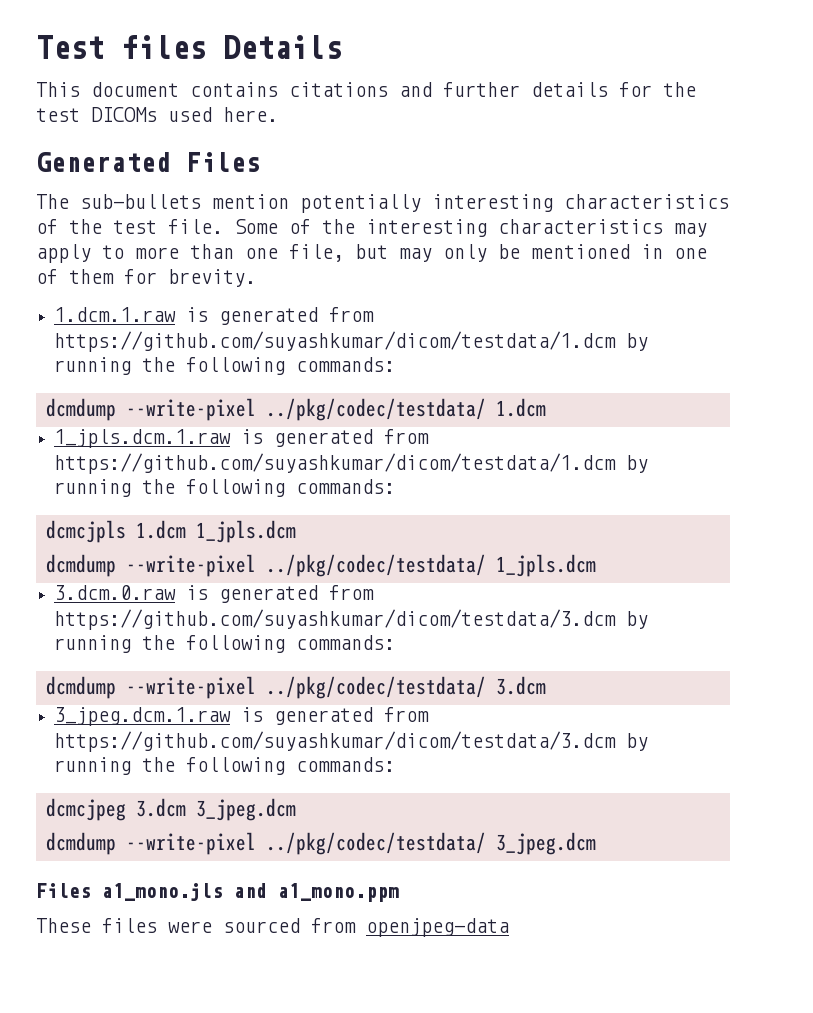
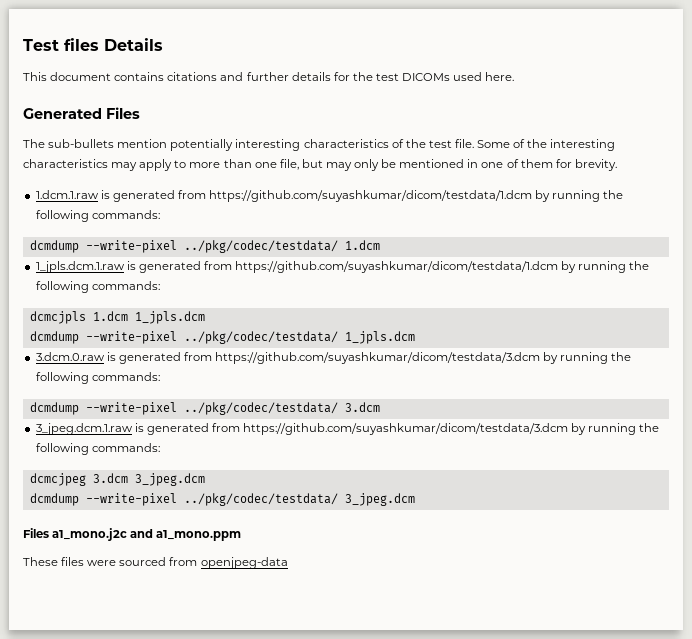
[102,883,223,901] a1_mono.jls -> [52,528,128,541] a1_mono.j2c

